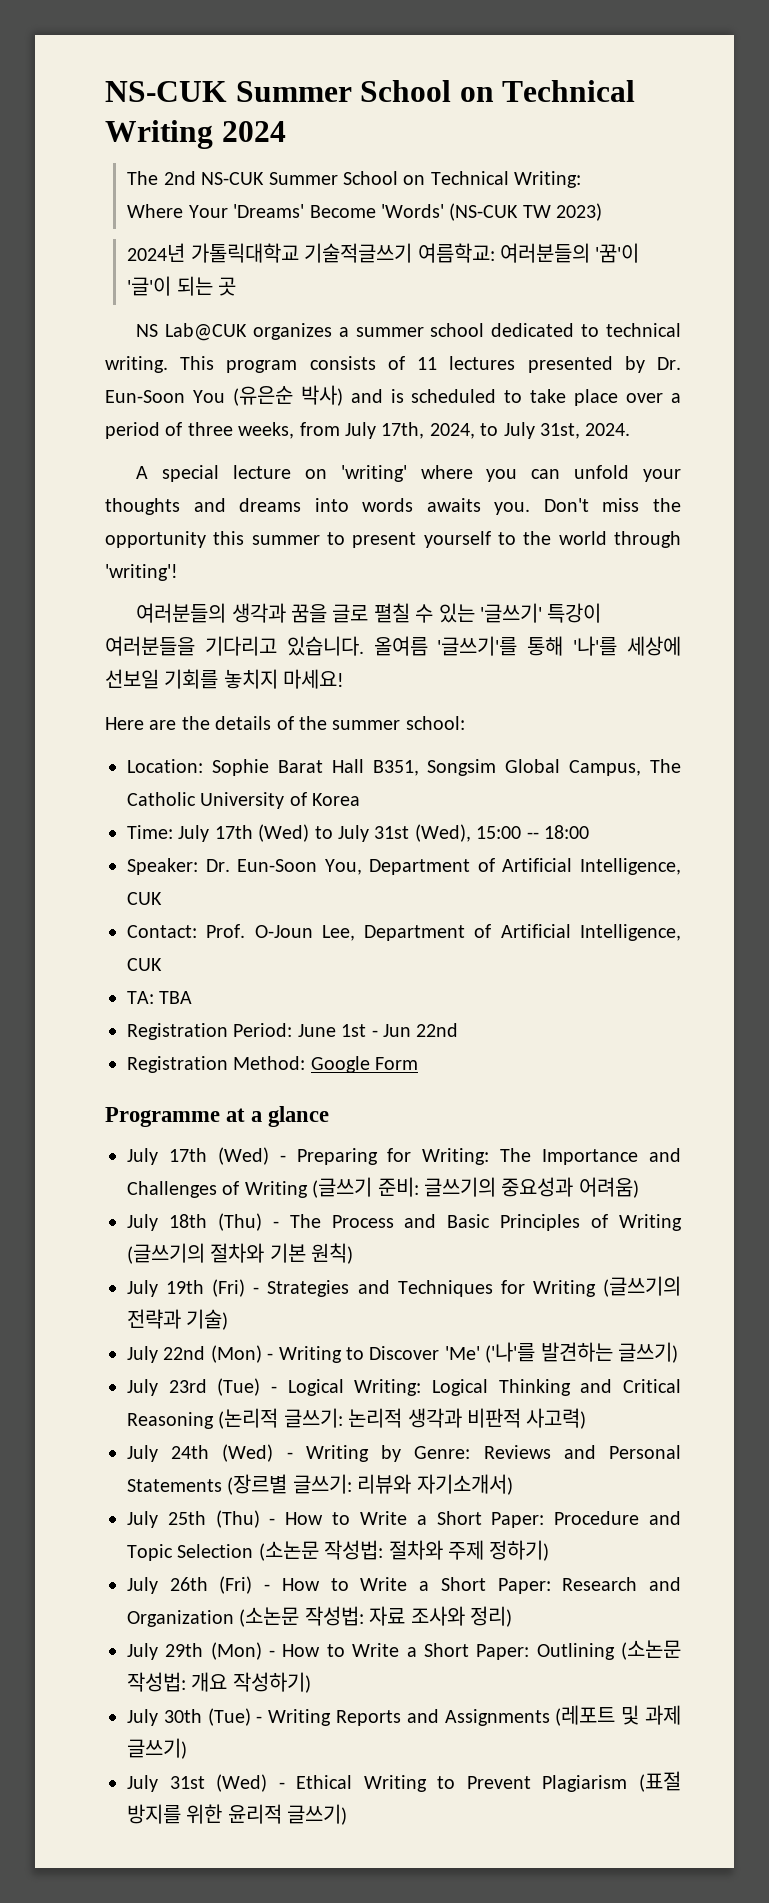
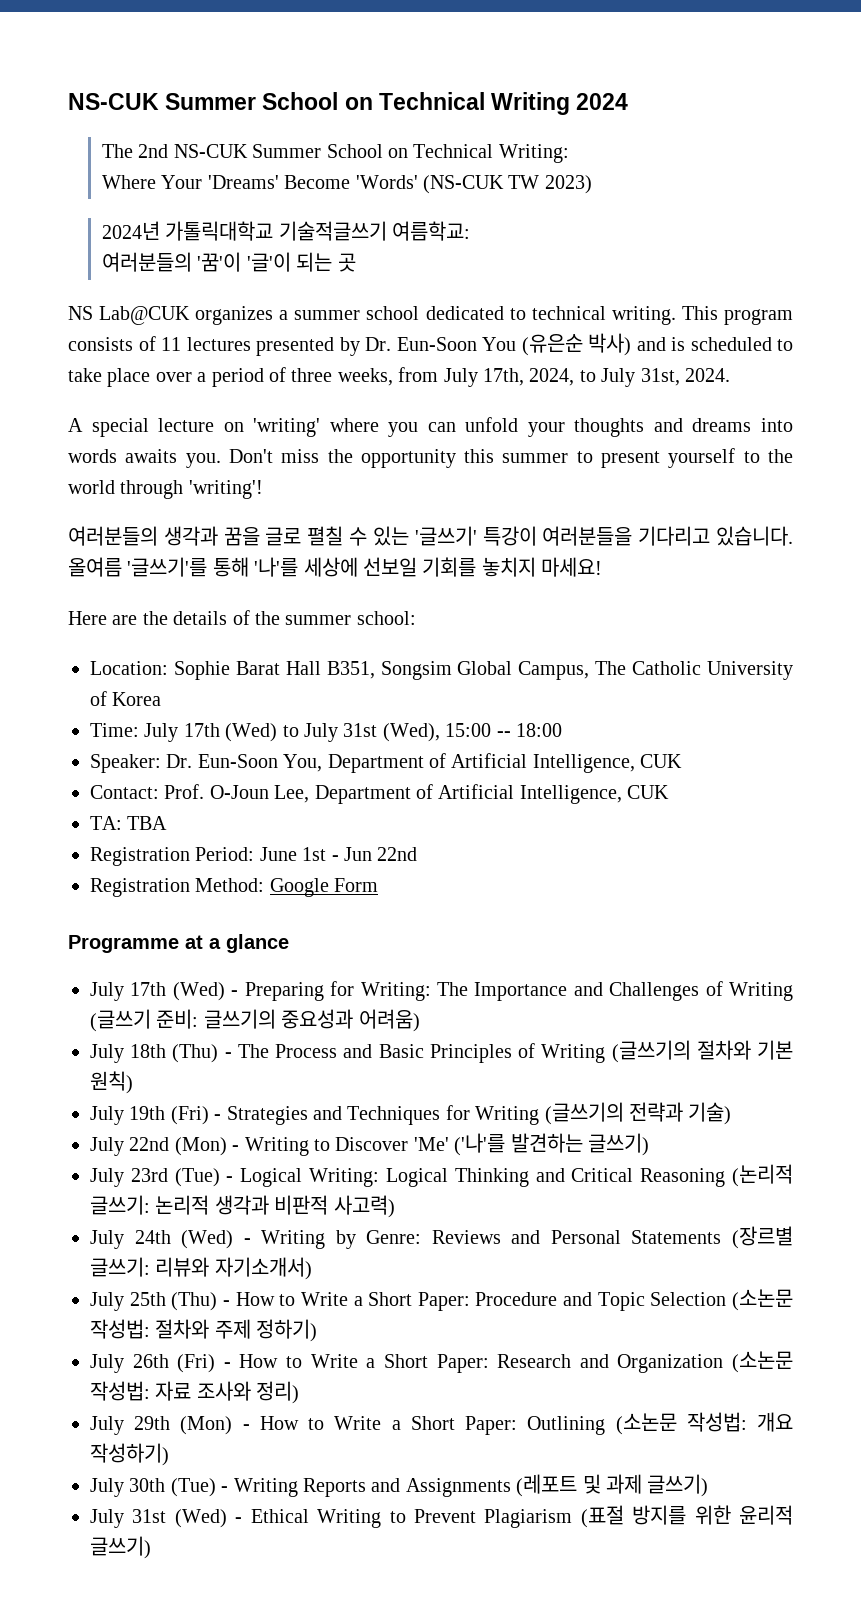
(495, 253) none -> (471, 231) //

